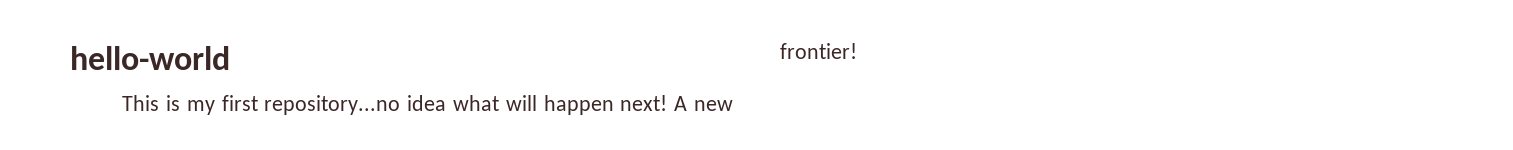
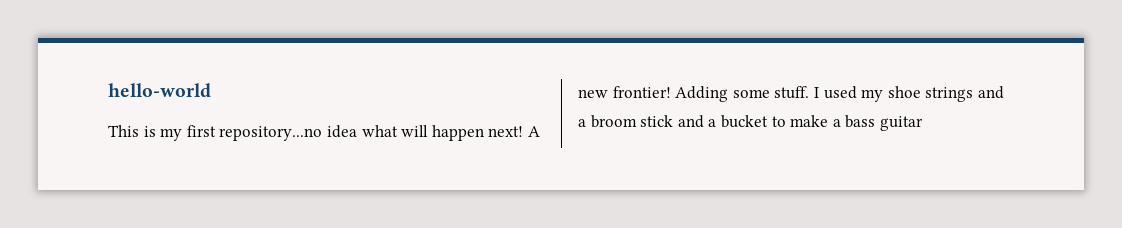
(857, 51) none -> [675,86,1004,102] [578,115,923,131] Adding some stuff. I used my shoe strings and a broom stick and a bucket to make a bass guitar

